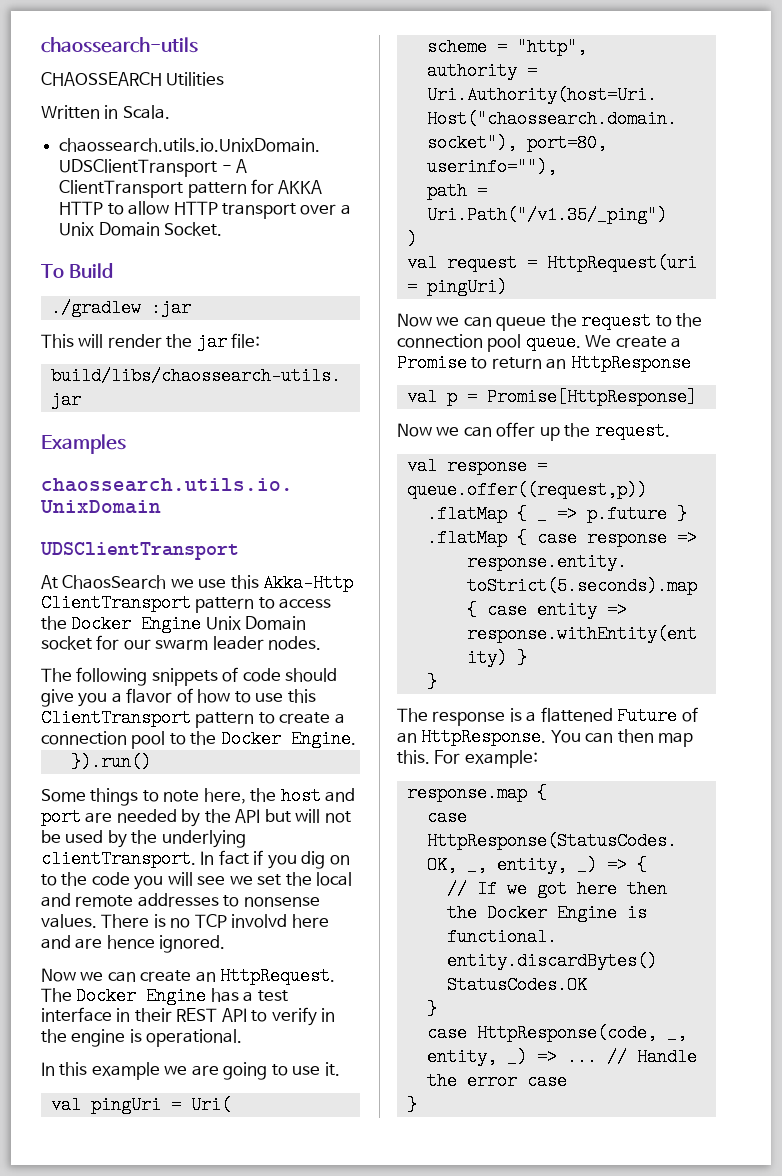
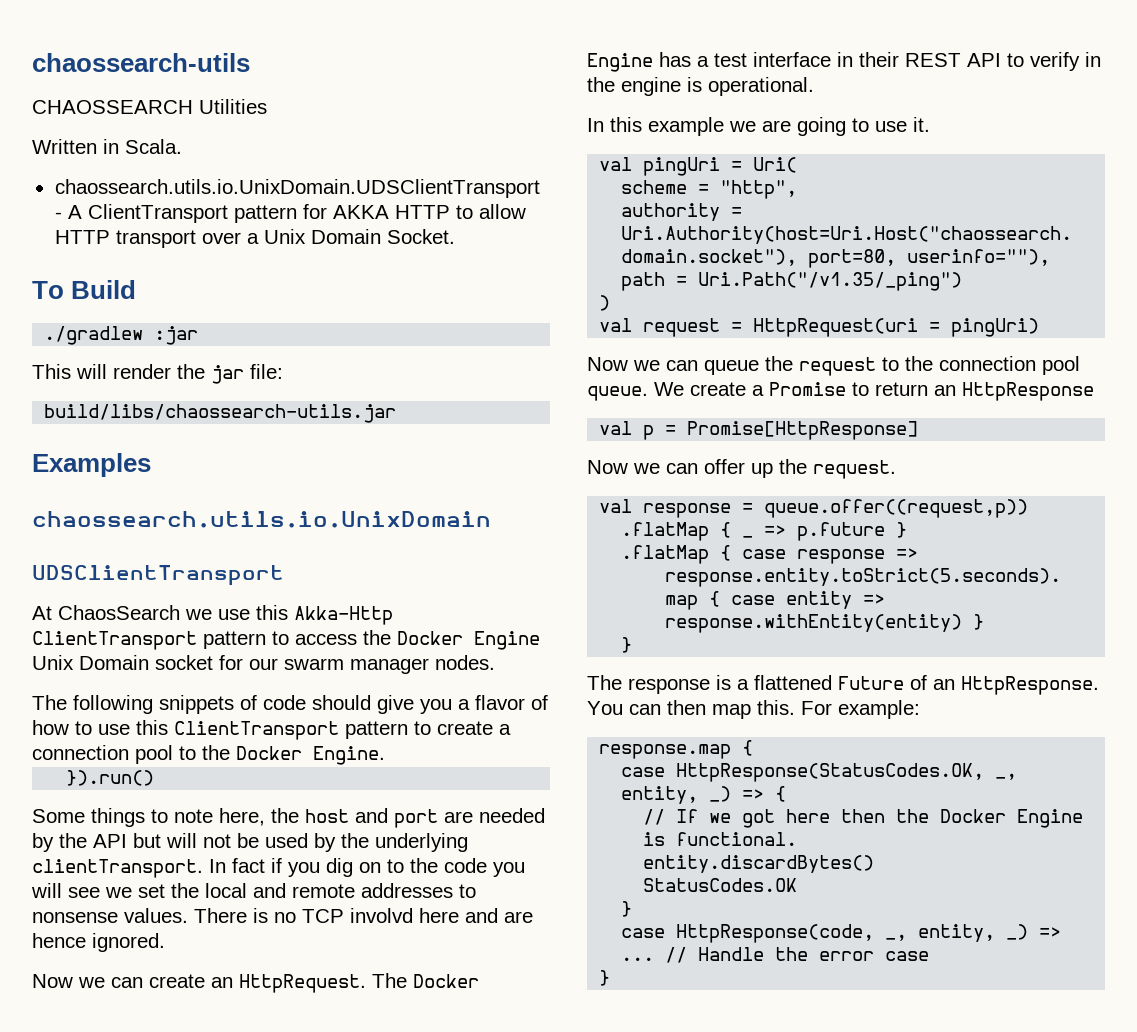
[212,636,264,650] leader -> [350,658,429,674] manager

